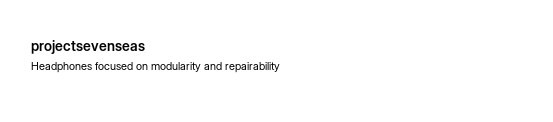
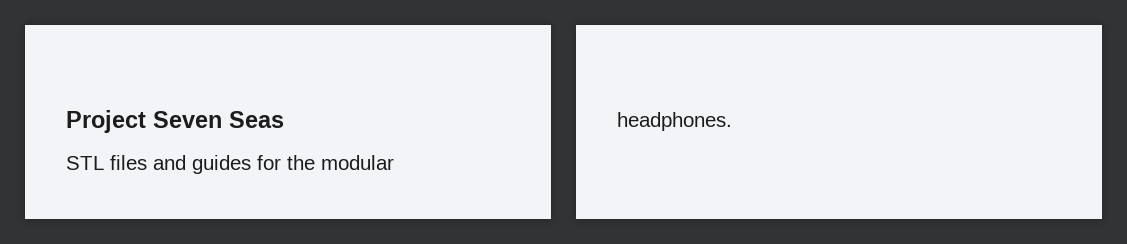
[31,40,145,54] [31,62,280,73] projectsevenseas // Headphones focused on modularity and repairability -> [66,110,284,133] [66,155,394,174] [617,112,732,131] Project Seven Seas // STL files and guides for the modular headphones.

